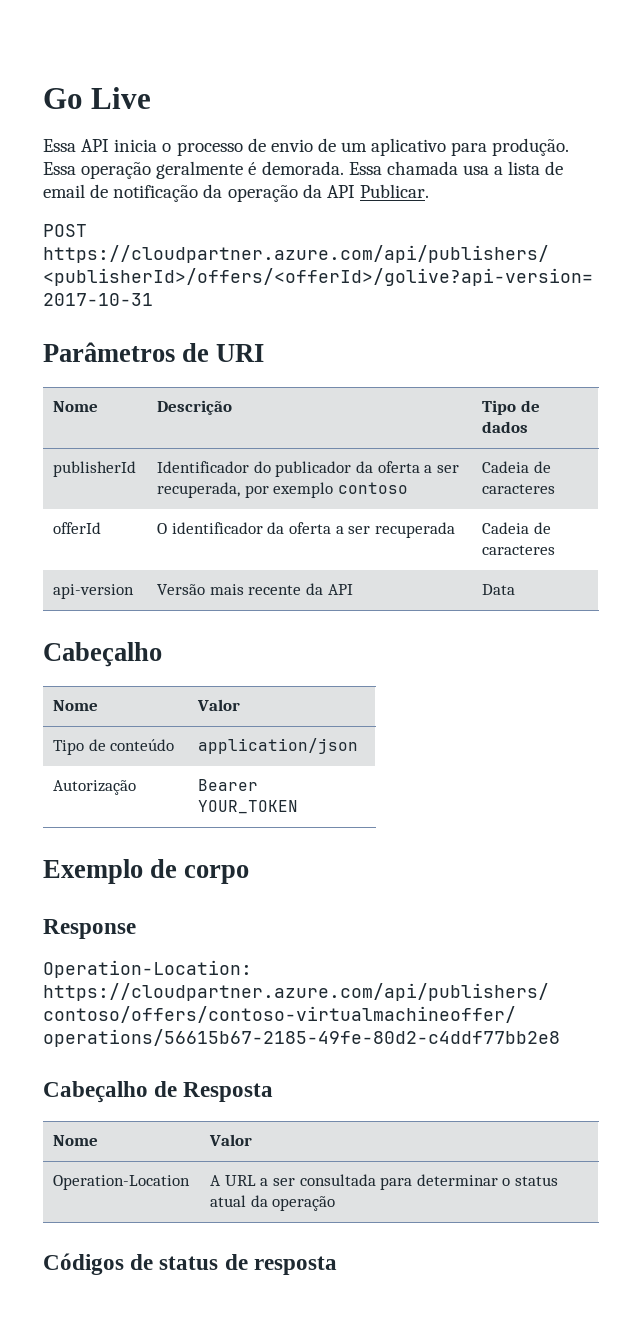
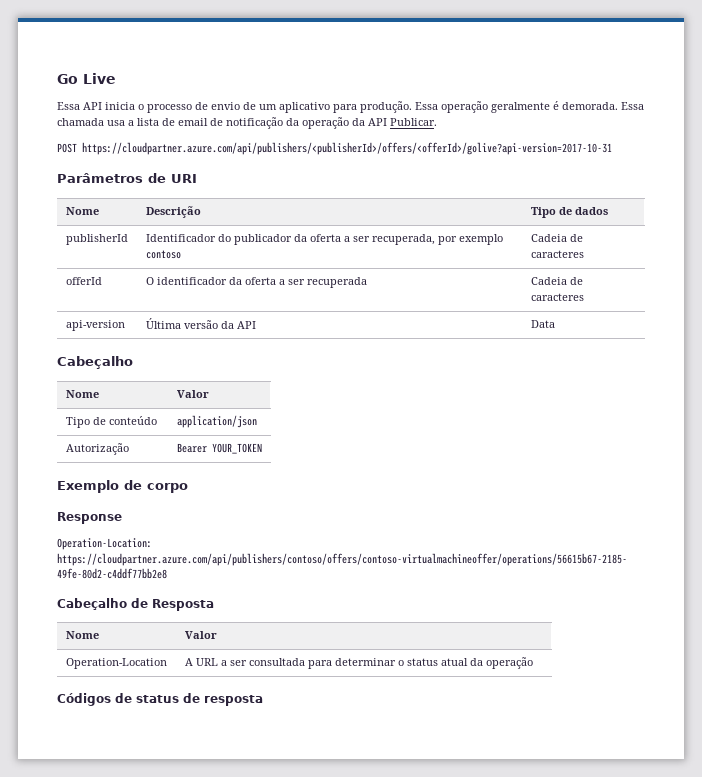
[157,584,302,595] Versão mais recente -> [145,318,218,329] Última versão

